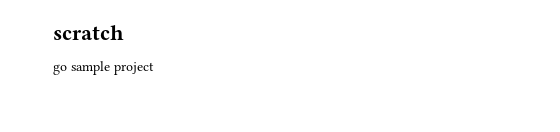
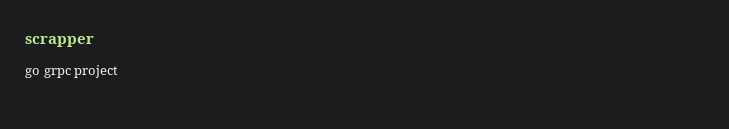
[53,25,124,40] scratch -> [25,36,94,47] scrapper
[71,61,110,75] sample -> [43,68,71,78] grpc

